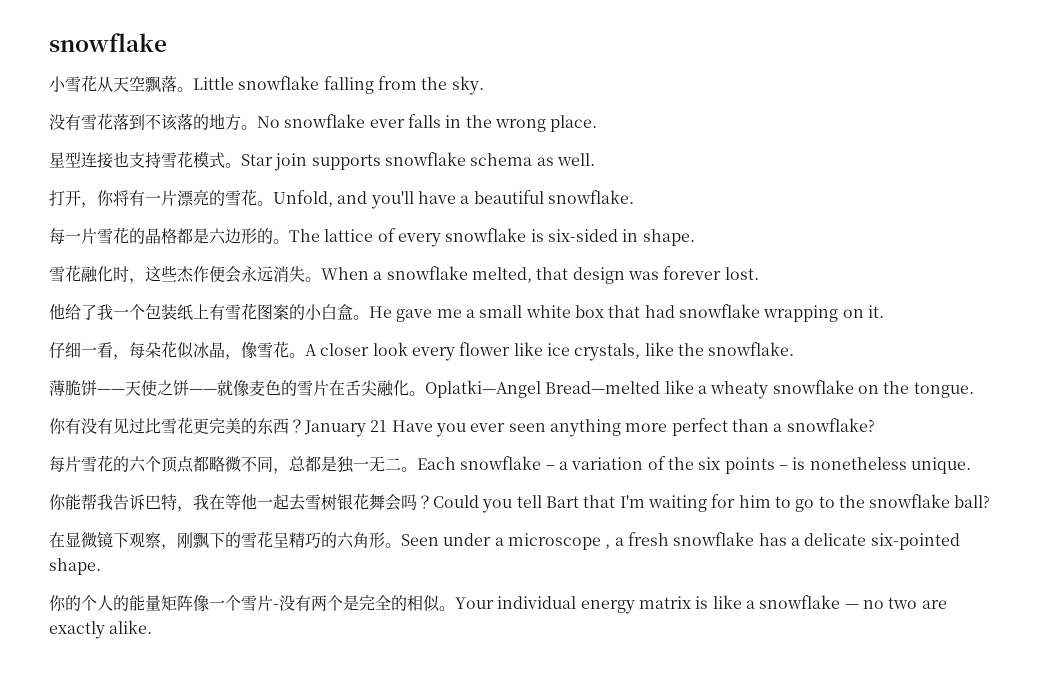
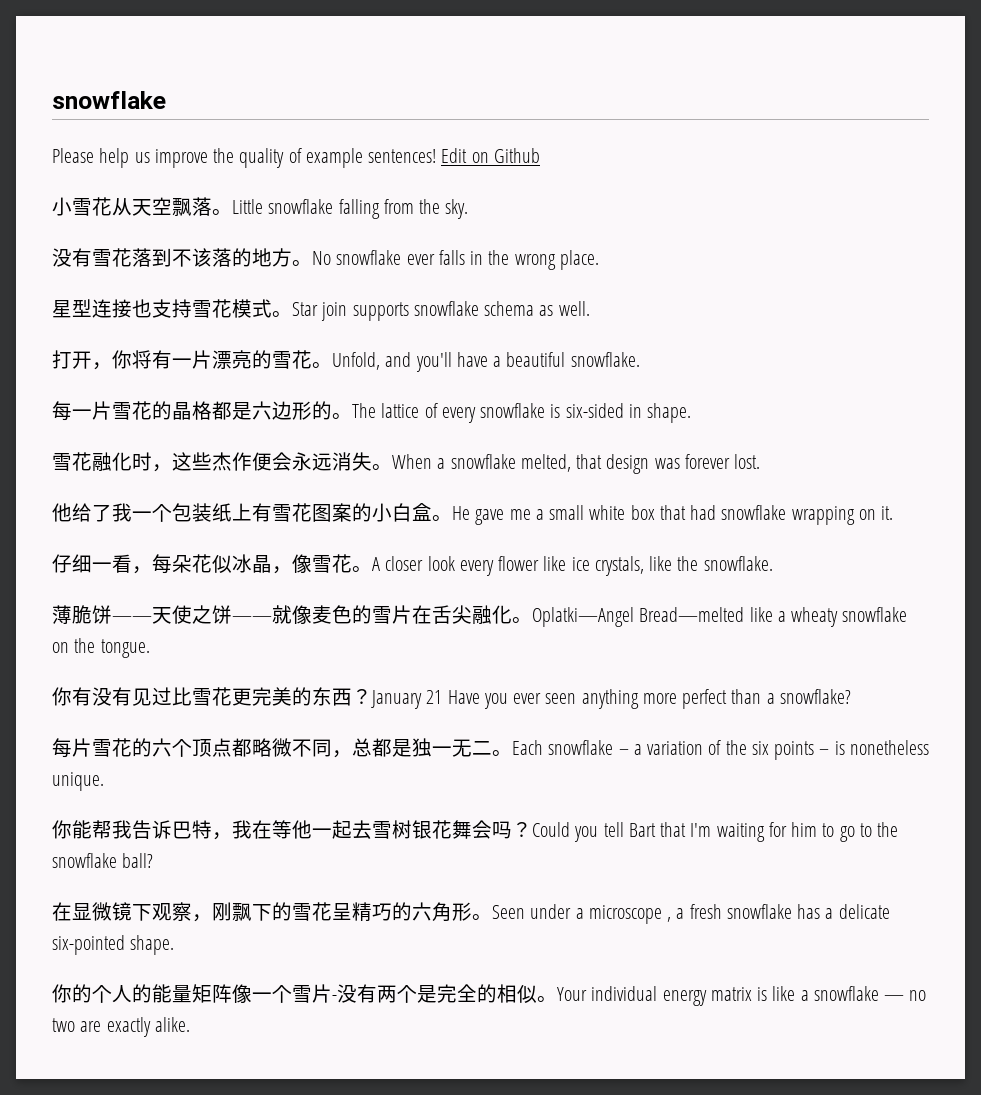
[49,33,167,52] snowflake -> [52,91,166,109] [52,148,540,168] snowflake // Please help us improve the quality of example sentences! Edit on Github

